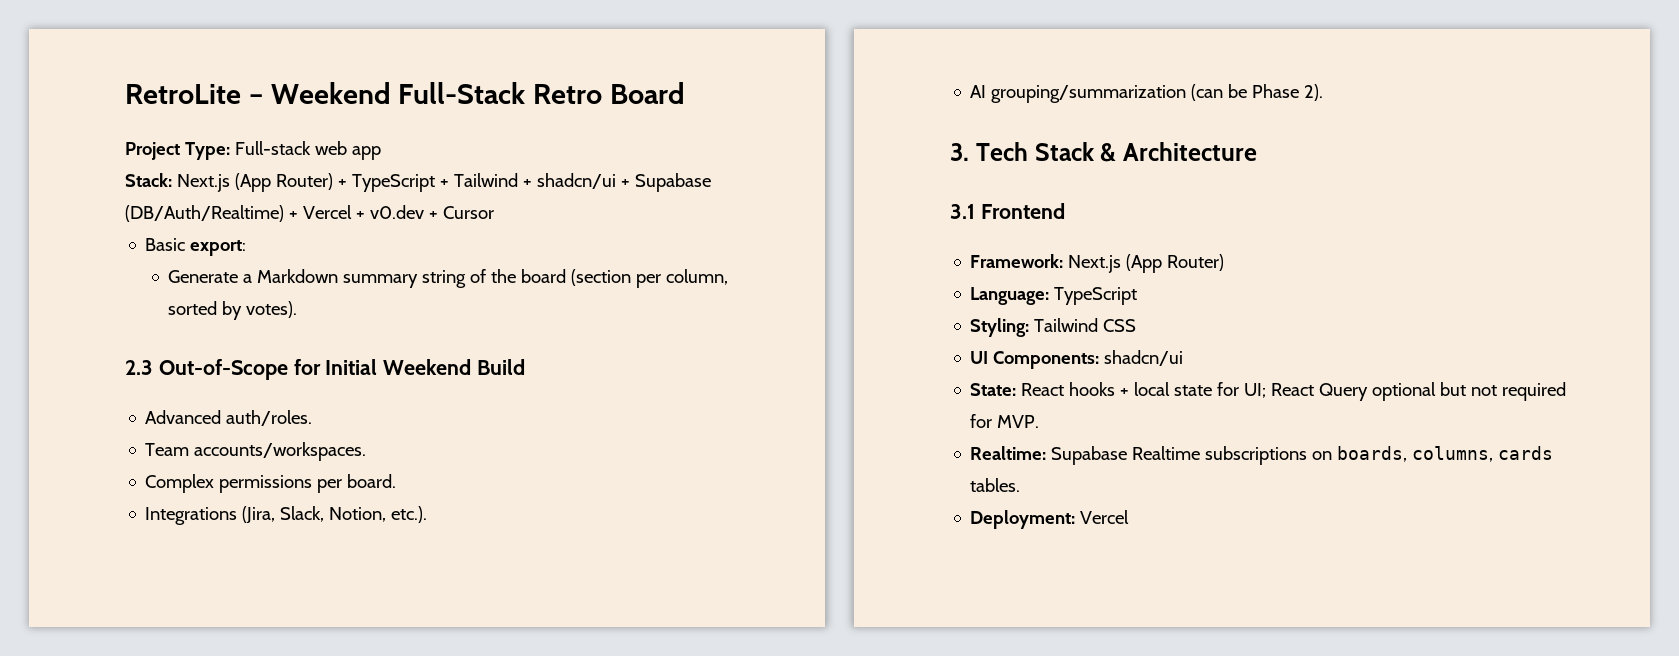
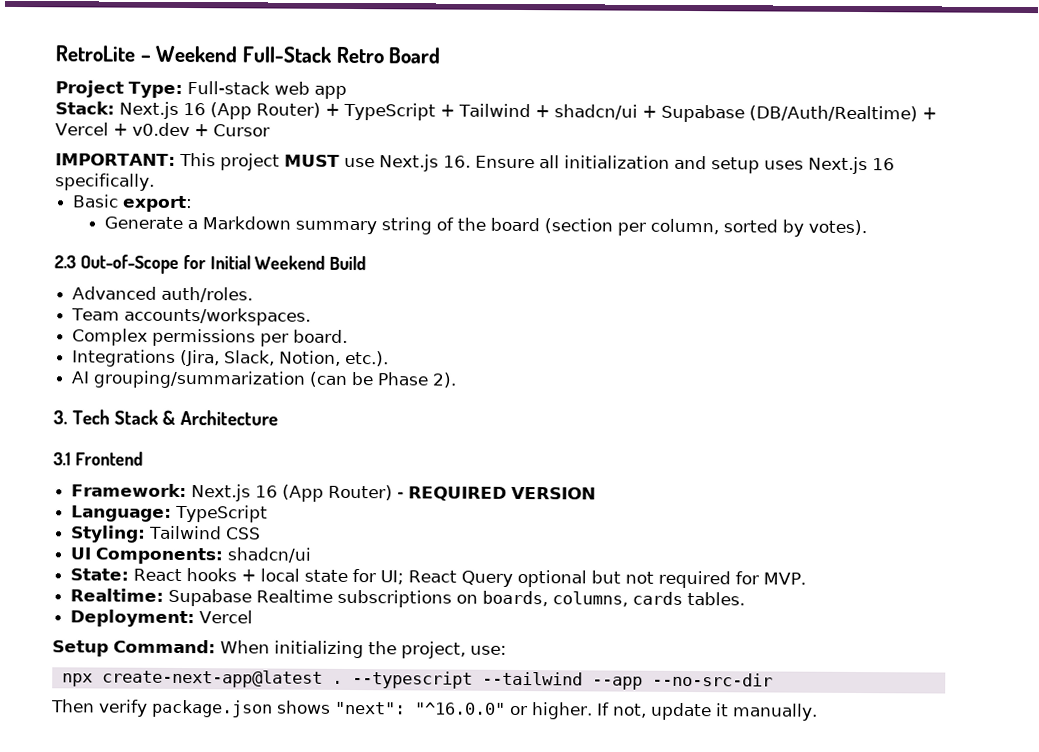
(230, 183) none -> [183,103,206,116] 16
(494, 212) none -> [55,152,895,175] [55,173,155,191] // IMPORTANT: This project MUST use Next.js 16. Ensure all initialization and setup uses Next.js 16 specifically.
[1126,254,1225,273] (App Router) -> [255,484,597,502] 16 (App Router) - REQUIRED VERSION
(1130, 517) none -> [52,639,507,659] [61,669,773,690] [50,699,818,721] // Setup Command: When initializing the project, use: // npx create-next-app@latest . --typescript --tailwind --app --no-src-dir // Then verify package.json shows "next": "^16.0.0" or higher. If not, update it manually.

